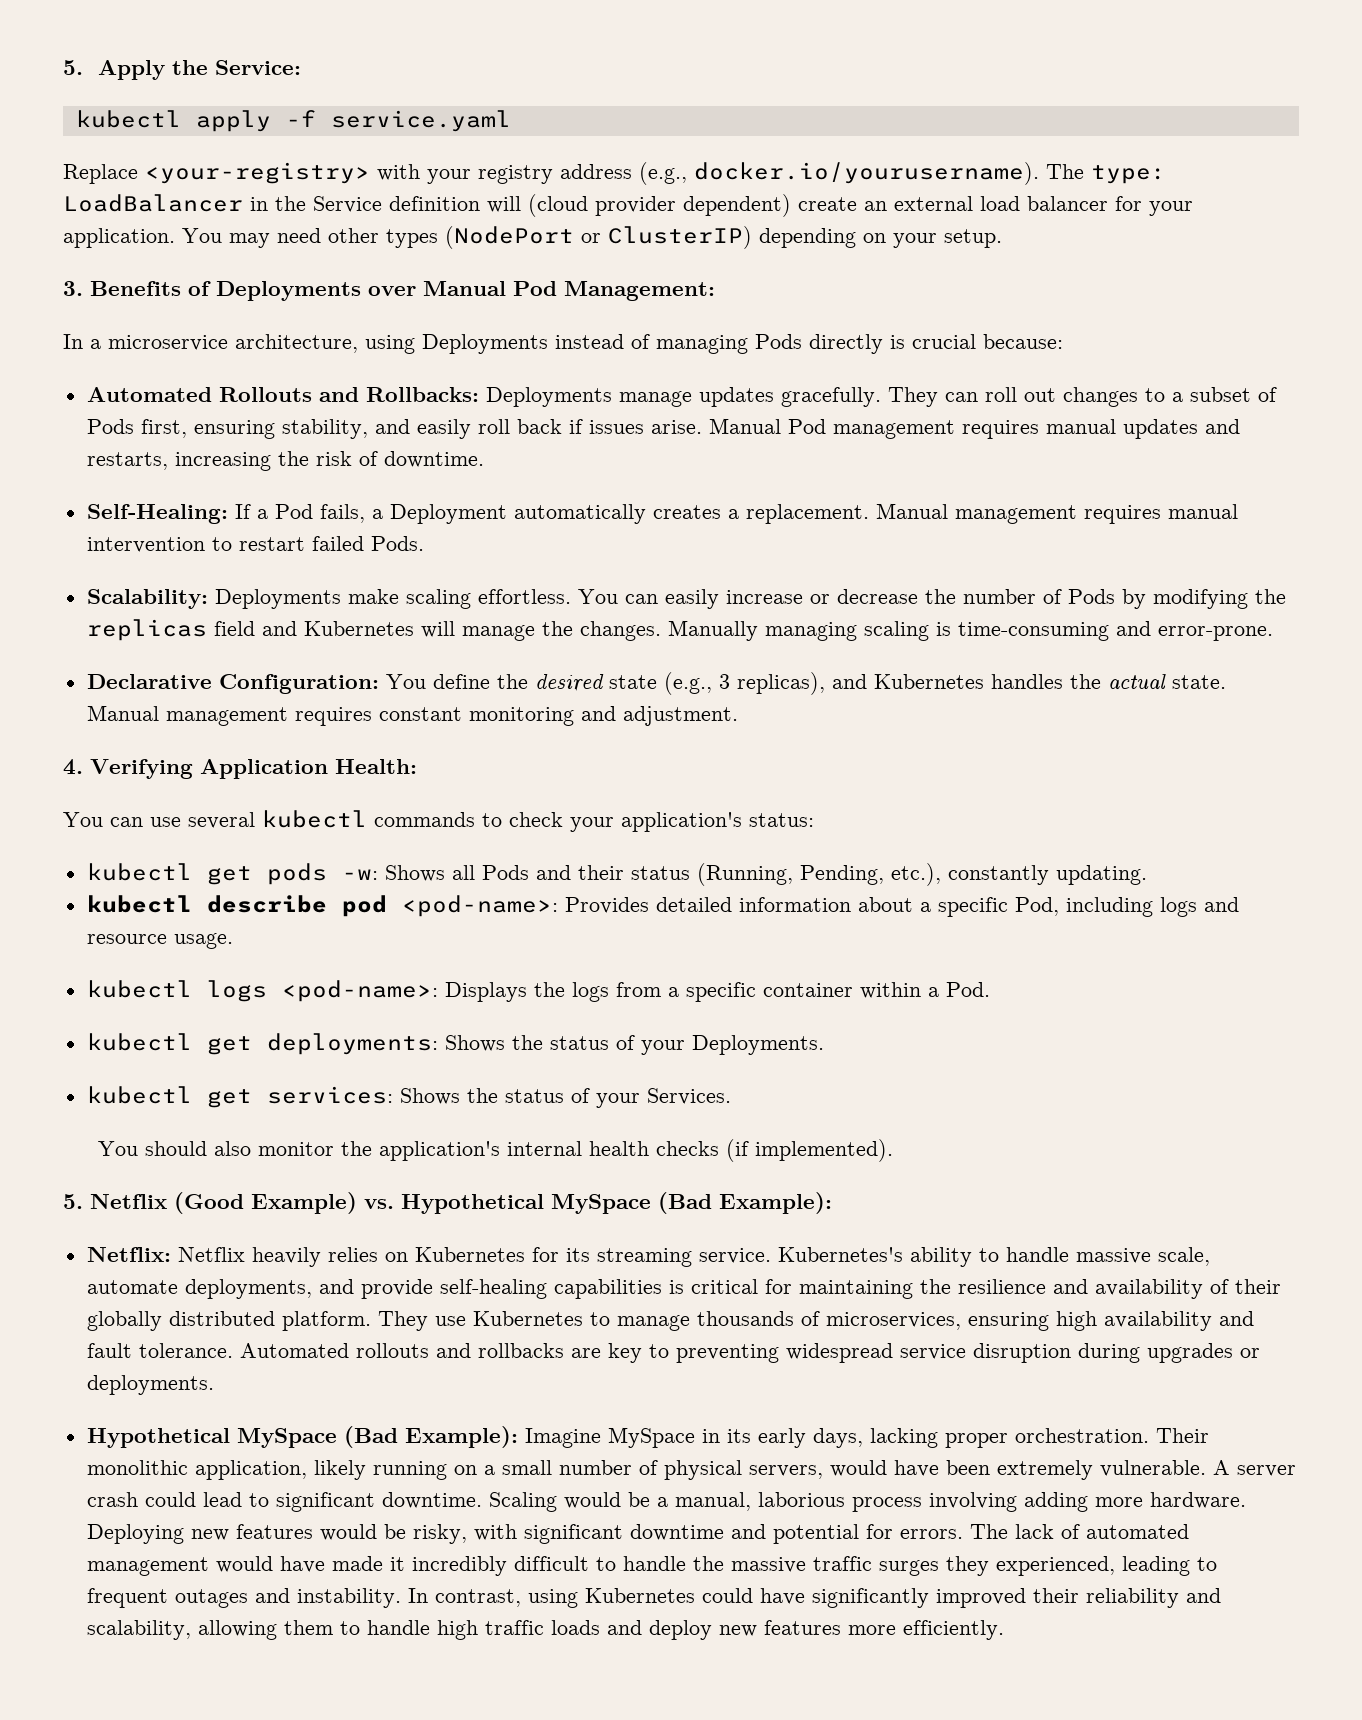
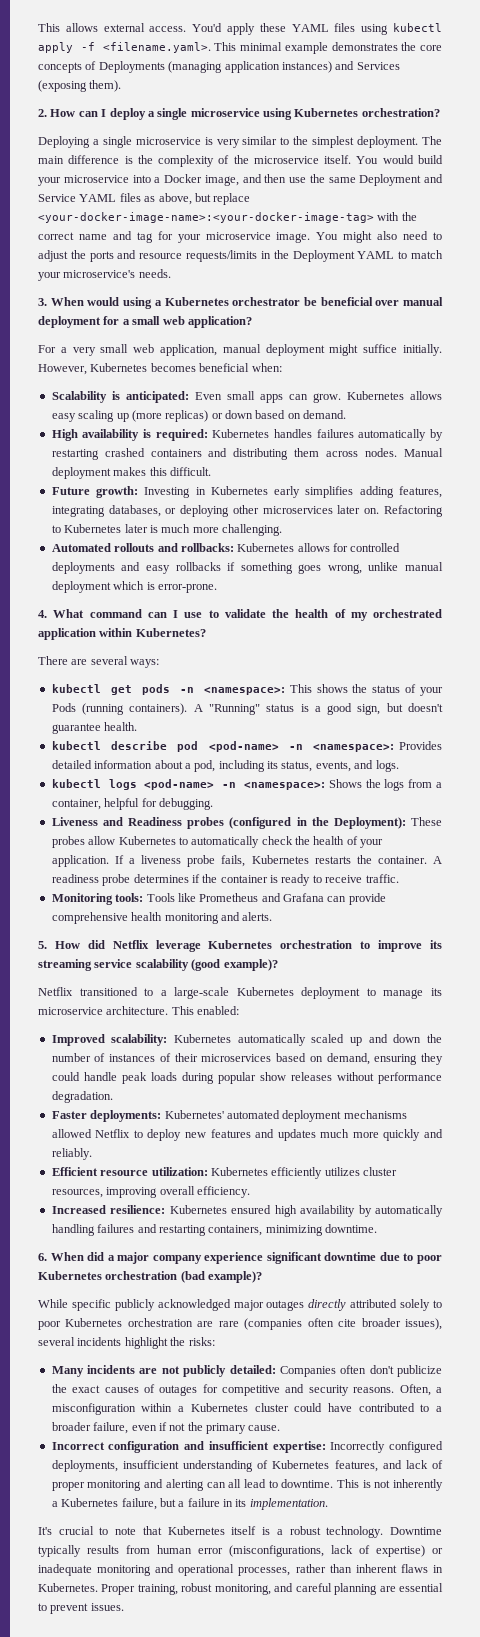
[63,60,302,80] [75,110,511,132] [63,162,1166,185] [63,194,1193,217] [63,226,1002,249] [63,281,715,301] [63,334,1063,354] [86,387,1277,407] [86,418,1240,439] [86,451,484,471] [86,503,1238,524] [86,536,424,553] [86,589,1286,609] [86,619,1273,641] [86,672,1226,695] [86,705,738,726] [63,759,417,779] [63,810,814,832] [86,863,1147,886] 5. Apply the Service: // kubectl apply -f service.yaml // Replace <your-registry> with your registry address (e.g., docker.io/yourusername). The type: LoadBalancer in the Service definition will (cloud provider dependent) create an external load balancer for your application. You may need other types (NodePort or ClusterIP) depending on your setup. // 3. Benefits of Deployments over Manual Pod Management: // In a microservice architecture, using Deployments instead of managing Pods directly is crucial because: // Automated Rollouts and Rollbacks: Deployments manage updates gracefully. They can roll out changes to a subset of Pods first, ensuring stability, and easily roll back if issues arise. Manual Pod management requires manual updates and restarts, increasing the risk of downtime. // Self-Healing: If a Pod fails, a Deployment automatically creates a replacement. Manual management requires manual intervention to restart failed Pods. // Scalability: Deployments make scaling effortless. You can easily increase or decrease the number of Pods by modifying the replicas field and Kubernetes will manage the changes. Manually managing scaling is time-consuming and error-prone. // Declarative Configuration: You define the desired state (e.g., 3 replicas), and Kubernetes handles the actual state. Manual management requires constant monitoring and adjustment. // 4. Verifying Application Health: // You can use several kubectl commands to check your application's status: // kubectl get pods -w: Shows all Pods and their status (Running, Pending, etc.), constantly updating. -> [38,23,443,35] [38,42,443,54] [38,61,400,73] [38,80,122,92] [38,108,440,120] [38,136,443,148] [38,155,443,167] [38,174,443,186] [38,193,251,205] [38,212,417,223] [38,231,443,243] [38,250,443,262] [38,269,171,281] [38,297,443,309] [38,316,252,328] [38,344,443,356] [38,363,282,375] [51,391,442,403] [51,410,347,422] [51,429,443,441] [51,448,443,460] [51,467,211,479] [51,486,442,498] [51,505,443,517] [51,524,282,536] [51,543,401,552] [51,562,443,574] [51,581,217,593] [38,609,442,621] [38,628,206,640] [38,656,160,668] [51,684,444,696] [51,703,444,715] [51,722,138,734] This allows external access. You'd apply these YAML files using kubectl apply -f <filename.yaml>. This minimal example demonstrates the core concepts of Deployments (managing application instances) and Services (exposing them). // 2. How can I deploy a single microservice using Kubernetes orchestration? // Deploying a single microservice is very similar to the simplest deployment. The main difference is the complexity of the microservice itself. You would build your microservice into a Docker image, and then use the same Deployment and Service YAML files as above, but replace <your-docker-image-name>:<your-docker-image-tag> with the correct name and tag for your microservice image. You might also need to adjust the ports and resource requests/limits in the Deployment YAML to match your microservice's needs. // 3. When would using a Kubernetes orchestrator be beneficial over manual deployment for a small web application? // For a very small web application, manual deployment might suffice initially. However, Kubernetes becomes beneficial when: // Scalability is anticipated: Even small apps can grow. Kubernetes allows easy scaling up (more replicas) or down based on demand. // High availability is required: Kubernetes handles failures automatically by restarting crashed containers and distributing them across nodes. Manual deployment makes this difficult. // Future growth: Investing in Kubernetes early simplifies adding features, integrating databases, or deploying other microservices later on. Refactoring to Kubernetes later is much more challenging. // Automated rollouts and rollbacks: Kubernetes allows for controlled deployments and easy rollbacks if something goes wrong, unlike manual deployment which is error-prone. // 4. What command can I use to validate the health of my orchestrated application within Kubernetes? // There are several ways: // kubectl get pods -n <namespace>: This shows the status of your Pods (running containers). A "Running" status is a good sign, but doesn't guarantee health.
[401,895,558,917] <pod-name>: -> [208,741,395,752] <pod-name> -n <namespace>:
[937,897,1239,917] [86,933,233,949] [86,980,990,1002] [86,1033,824,1055] [86,1086,731,1108] [98,1139,894,1162] [63,1192,832,1214] [86,1247,1210,1267] [86,1279,1281,1299] [86,1311,1254,1331] [86,1343,1260,1363] [86,1375,214,1395] [86,1426,1209,1448] [86,1460,1296,1480] [86,1492,1246,1512] [86,1524,1189,1544] [86,1556,1217,1576] [86,1588,1221,1608] [86,1620,1004,1640] specific Pod, including logs and resource usage. // kubectl logs <pod-name>: Displays the logs from a specific container within a Pod. // kubectl get deployments: Shows the status of your Deployments. // kubectl get services: Shows the status of your Services. // You should also monitor the application's internal health checks (if implemented). // 5. Netflix (Good Example) vs. Hypothetical MySpace (Bad Example): // Netflix: Netflix heavily relies on Kubernetes for its streaming service. Kubernetes's ability to handle massive scale, automate deployments, and provide self-healing capabilities is critical for maintaining the resilience and availability of their globally distributed platform. They use Kubernetes to manage thousands of microservices, ensuring high availability and fault tolerance. Automated rollouts and rollbacks are key to preventing widespread service disruption during upgrades or deployments. // Hypothetical MySpace (Bad Example): Imagine MySpace in its early days, lacking proper orchestration. Their monolithic application, likely running on a small number of physical servers, would have been extremely vulnerable. A server crash could lead to significant downtime. Scaling would be a manual, laborious process involving adding more hardware. Deploying new features would be risky, with significant downtime and potential for errors. The lack of automated management would have made it incredibly difficult to handle the massive traffic surges they experienced, leading to frequent outages and instability. In contrast, using Kubernetes could have significantly improved their reliability and scalability, allowing them to handle high traffic loads and deploy new features more efficiently. -> [194,760,399,772] [51,779,442,791] [51,798,213,810] [51,817,442,829] [51,836,384,848] [51,855,442,867] [51,874,399,886] [51,893,386,905] [51,912,273,924] [38,940,443,952] [38,959,278,971] [38,987,442,999] [38,1006,240,1015] [51,1034,442,1046] [51,1053,444,1065] [51,1072,442,1084] [51,1091,113,1103] [51,1110,407,1122] [51,1129,443,1141] [51,1148,92,1160] [51,1167,397,1179] [51,1186,250,1198] [51,1205,444,1217] [51,1224,377,1236] [38,1252,443,1264] [38,1271,263,1283] [38,1299,443,1311] [38,1318,443,1330] [38,1337,215,1349] [51,1365,442,1377] [51,1384,442,1396] [51,1403,443,1415] [51,1422,281,1434] [51,1441,443,1453] [51,1460,443,1472] [51,1479,443,1491] [51,1498,328,1510] [38,1526,442,1538] [38,1545,443,1557] [38,1564,443,1576] [38,1583,444,1595] [38,1603,124,1614] pod, including its status, events, and logs. // kubectl logs <pod-name> -n <namespace>: Shows the logs from a container, helpful for debugging. // Liveness and Readiness probes (configured in the Deployment): These probes allow Kubernetes to automatically check the health of your application. If a liveness probe fails, Kubernetes restarts the container. A readiness probe determines if the container is ready to receive traffic. // Monitoring tools: Tools like Prometheus and Grafana can provide comprehensive health monitoring and alerts. // 5. How did Netflix leverage Kubernetes orchestration to improve its streaming service scalability (good example)? // Netflix transitioned to a large-scale Kubernetes deployment to manage its microservice architecture. This enabled: // Improved scalability: Kubernetes automatically scaled up and down the number of instances of their microservices based on demand, ensuring they could handle peak loads during popular show releases without performance degradation. // Faster deployments: Kubernetes' automated deployment mechanisms allowed Netflix to deploy new features and updates much more quickly and reliably. // Efficient resource utilization: Kubernetes efficiently utilizes cluster resources, improving overall efficiency. // Increased resilience: Kubernetes ensured high availability by automatically handling failures and restarting containers, minimizing downtime. // 6. When did a major company experience significant downtime due to poor Kubernetes orchestration (bad example)? // While specific publicly acknowledged major outages directly attributed solely to poor Kubernetes orchestration are rare (companies often cite broader issues), several incidents highlight the risks: // Many incidents are not publicly detailed: Companies often don't publicize the exact causes of outages for competitive and security reasons. Often, a misconfiguration within a Kubernetes cluster could have contributed to a broader failure, even if not the primary cause. // Incorrect configuration and insufficient expertise: Incorrectly configured deployments, insufficient understanding of Kubernetes features, and lack of proper monitoring and alerting can all lead to downtime. This is not inherently a Kubernetes failure, but a failure in its implementation. // It's crucial to note that Kubernetes itself is a robust technology. Downtime typically results from human error (misconfigurations, lack of expertise) or inadequate monitoring and operational processes, rather than inherent flaws in Kubernetes. Proper training, robust monitoring, and careful planning are essential to prevent issues.

